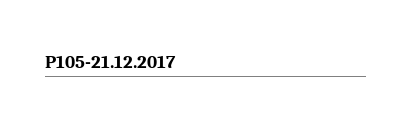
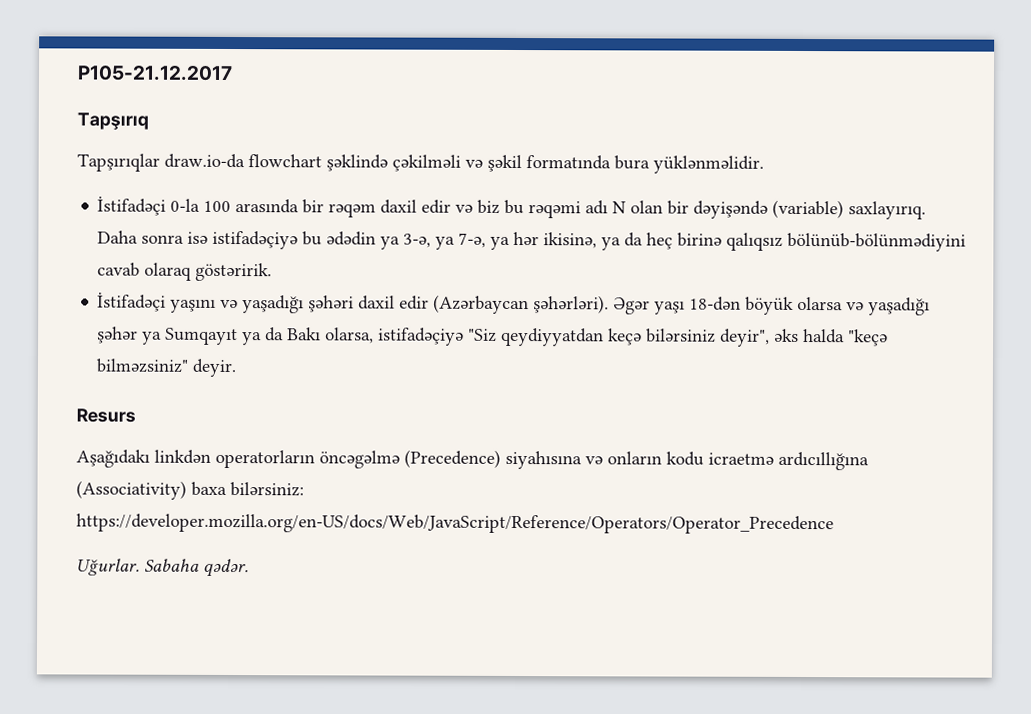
(176, 61) none -> [77,112,149,131] [77,153,764,174] [97,196,927,220] [97,230,967,252] [97,262,273,282] [97,292,931,316] [97,326,889,347] [96,358,237,378] [76,408,136,423] [76,449,869,471] [76,480,304,500] [76,513,834,535] [76,558,249,578] // Tapşırıq // Tapşırıqlar draw.io-da flowchart şəklində çəkilməli və şəkil formatında bura yüklənməlidir. // İstifadəçi 0-la 100 arasında bir rəqəm daxil edir və biz bu rəqəmi adı N olan bir dəyişəndə (variable) saxlayırıq. Daha sonra isə istifadəçiyə bu ədədin ya 3-ə, ya 7-ə, ya hər ikisinə, ya da heç birinə qalıqsız bölünüb-bölünmədiyini cavab olaraq göstəririk. // İstifadəçi yaşını və yaşadığı şəhəri daxil edir (Azərbaycan şəhərləri). Əgər yaşı 18-dən böyük olarsa və yaşadığı şəhər ya Sumqayıt ya da Bakı olarsa, istifadəçiyə "Siz qeydiyyatdan keçə bilərsiniz deyir", əks halda "keçə bilməzsiniz" deyir. // Resurs // Aşağıdakı linkdən operatorların öncəgəlmə (Precedence) siyahısına və onların kodu icraetmə ardıcıllığına (Associativity) baxa bilərsiniz: https://developer.mozilla.org/en-US/docs/Web/JavaScript/Reference/Operators/Operator_Precedence // Uğurlar. Sabaha qədər.

